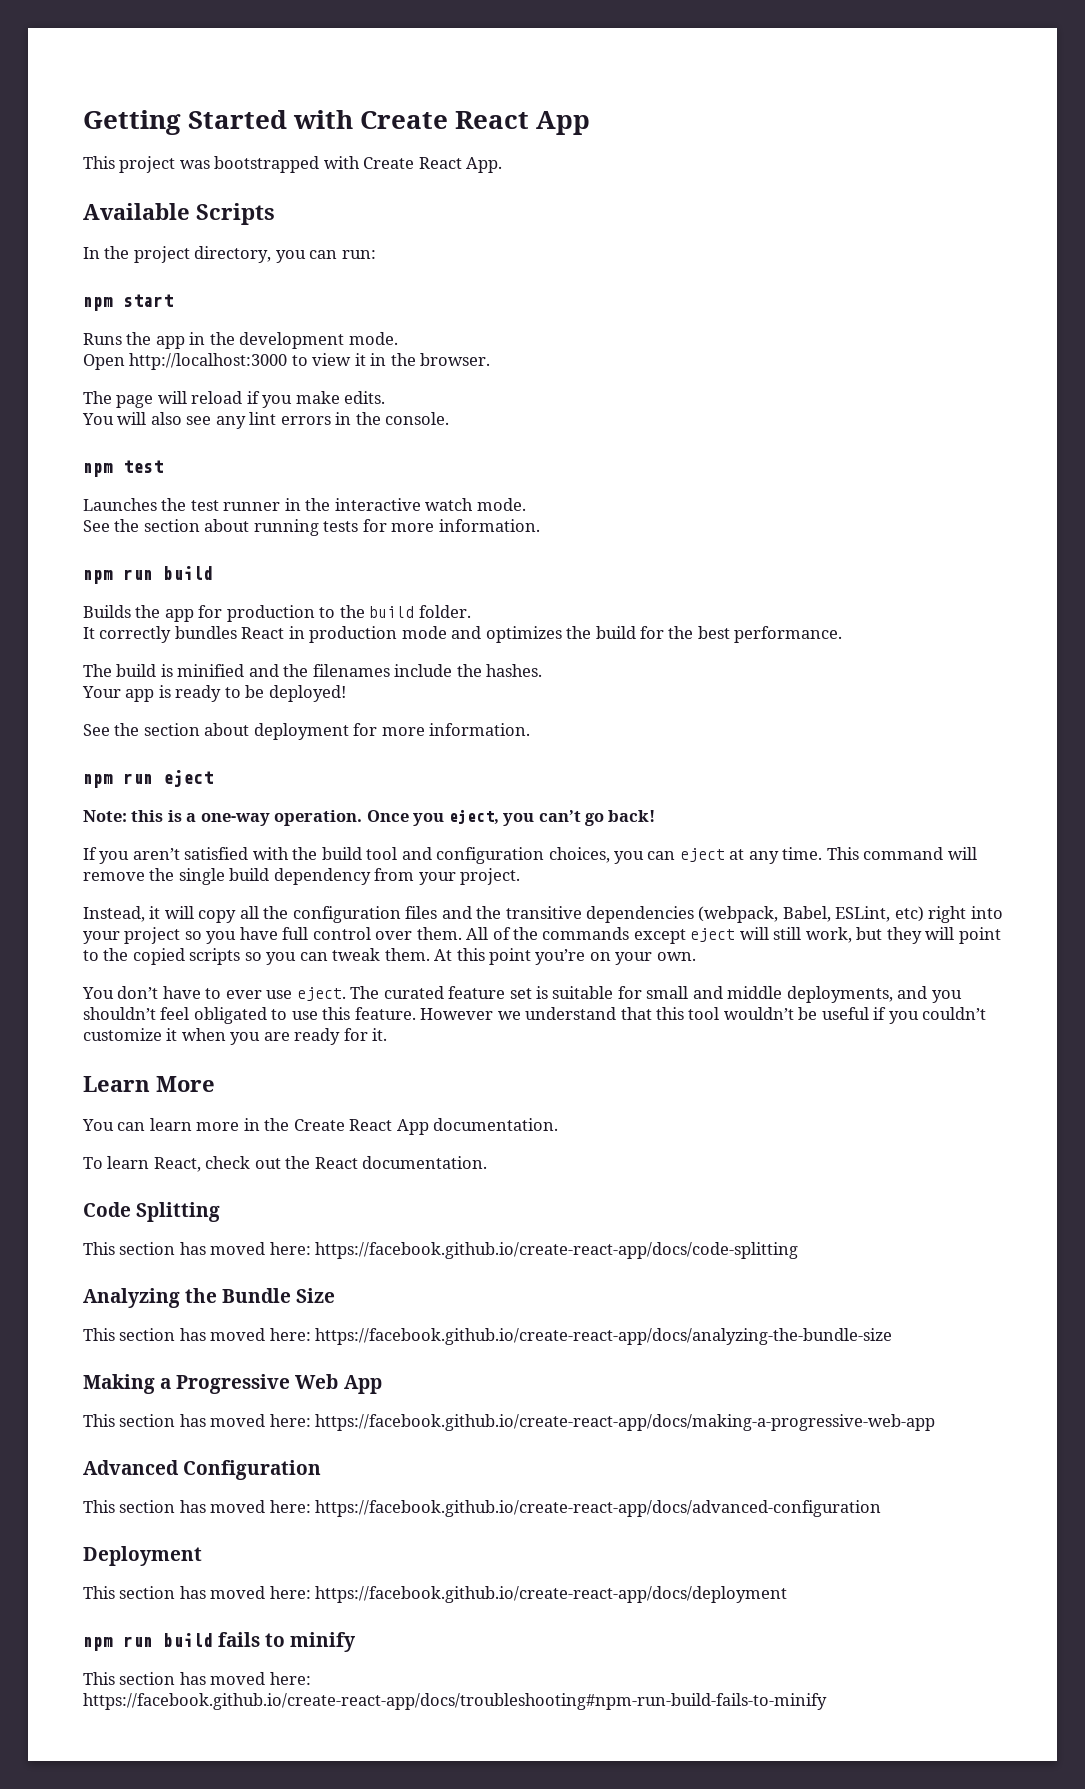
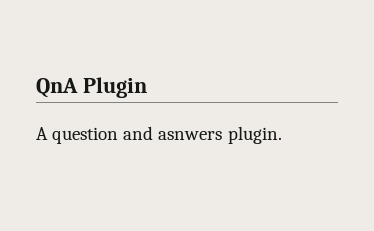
[83,110,591,135] [83,156,503,173] [83,203,275,225] [83,246,376,263] [83,294,173,311] [83,332,398,349] [83,353,491,370] [83,391,386,408] [82,412,450,429] [83,460,163,477] [83,498,526,511] [83,519,540,536] [83,566,213,584] [83,605,471,622] [83,626,843,643] [83,664,543,677] [82,685,346,702] [83,723,531,740] [83,770,213,788] [83,809,656,826] [83,847,977,864] [83,868,521,885] [83,906,1003,923] [83,927,1001,944] [83,948,696,965] [82,986,962,1003] [83,1007,987,1024] [83,1028,388,1045] [83,1076,215,1092] [82,1118,559,1135] [83,1156,488,1172] [83,1202,221,1222] [83,1242,799,1259] [83,1288,336,1308] [83,1328,893,1345] [83,1374,382,1394] [83,1414,936,1431] [83,1460,322,1480] [83,1500,882,1517] [83,1546,202,1566] [83,1586,788,1603] [83,1632,356,1652] [83,1672,311,1685] [83,1693,827,1710] Getting Started with Create React App // This project was bootstrapped with Create React App. // Available Scripts // In the project directory, you can run: // npm start // Runs the app in the development mode. // Open http://localhost:3000 to view it in the browser. // The page will reload if you make edits. // You will also see any lint errors in the console. // npm test // Launches the test runner in the interactive watch mode. // See the section about running tests for more information. // npm run build // Builds the app for production to the build folder. // It correctly bundles React in production mode and optimizes the build for the best performance. // The build is minified and the filenames include the hashes. // Your app is ready to be deployed! // See the section about deployment for more information. // npm run eject // Note: this is a one-way operation. Once you eject, you can’t go back! // If you aren’t satisfied with the build tool and configuration choices, you can eject at any time. This command will remove the single build dependency from your project. // Instead, it will copy all the configuration files and the transitive dependencies (webpack, Babel, ESLint, etc) right into your project so you have full control over them. All of the commands except eject will still work, but they will point to the copied scripts so you can tweak them. At this point you’re on your own. // You don’t have to ever use eject. The curated feature set is suitable for small and middle deployments, and you shouldn’t feel obligated to use this feature. However we understand that this tool wouldn’t be useful if you couldn’t customize it when you are ready for it. // Learn More // You can learn more in the Create React App documentation. // To learn React, check out the React documentation. // Code Splitting // This section has moved here: https://facebook.github.io/create-react-app/docs/code-splitting // Analyzing the Bundle Size // This section has moved here: https://facebook.github.io/create-react-app/docs/analyzing-the-bundle-size // Making a Progressive Web App // This section has moved here: https://facebook.github.io/create-react-app/docs/making-a-progressive-web-app // Advanced Configuration // This section has moved here: https://facebook.github.io/create-react-app/docs/advanced-configuration // Deployment // This section has moved here: https://facebook.github.io/create-react-app/docs/deployment // npm run build fails to minify // This section has moved here: https://facebook.github.io/create-react-app/docs/troubleshooting#npm-run-build-fails-to-minify -> [36,77,147,98] [36,126,282,144] QnA Plugin // A question and asnwers plugin.

